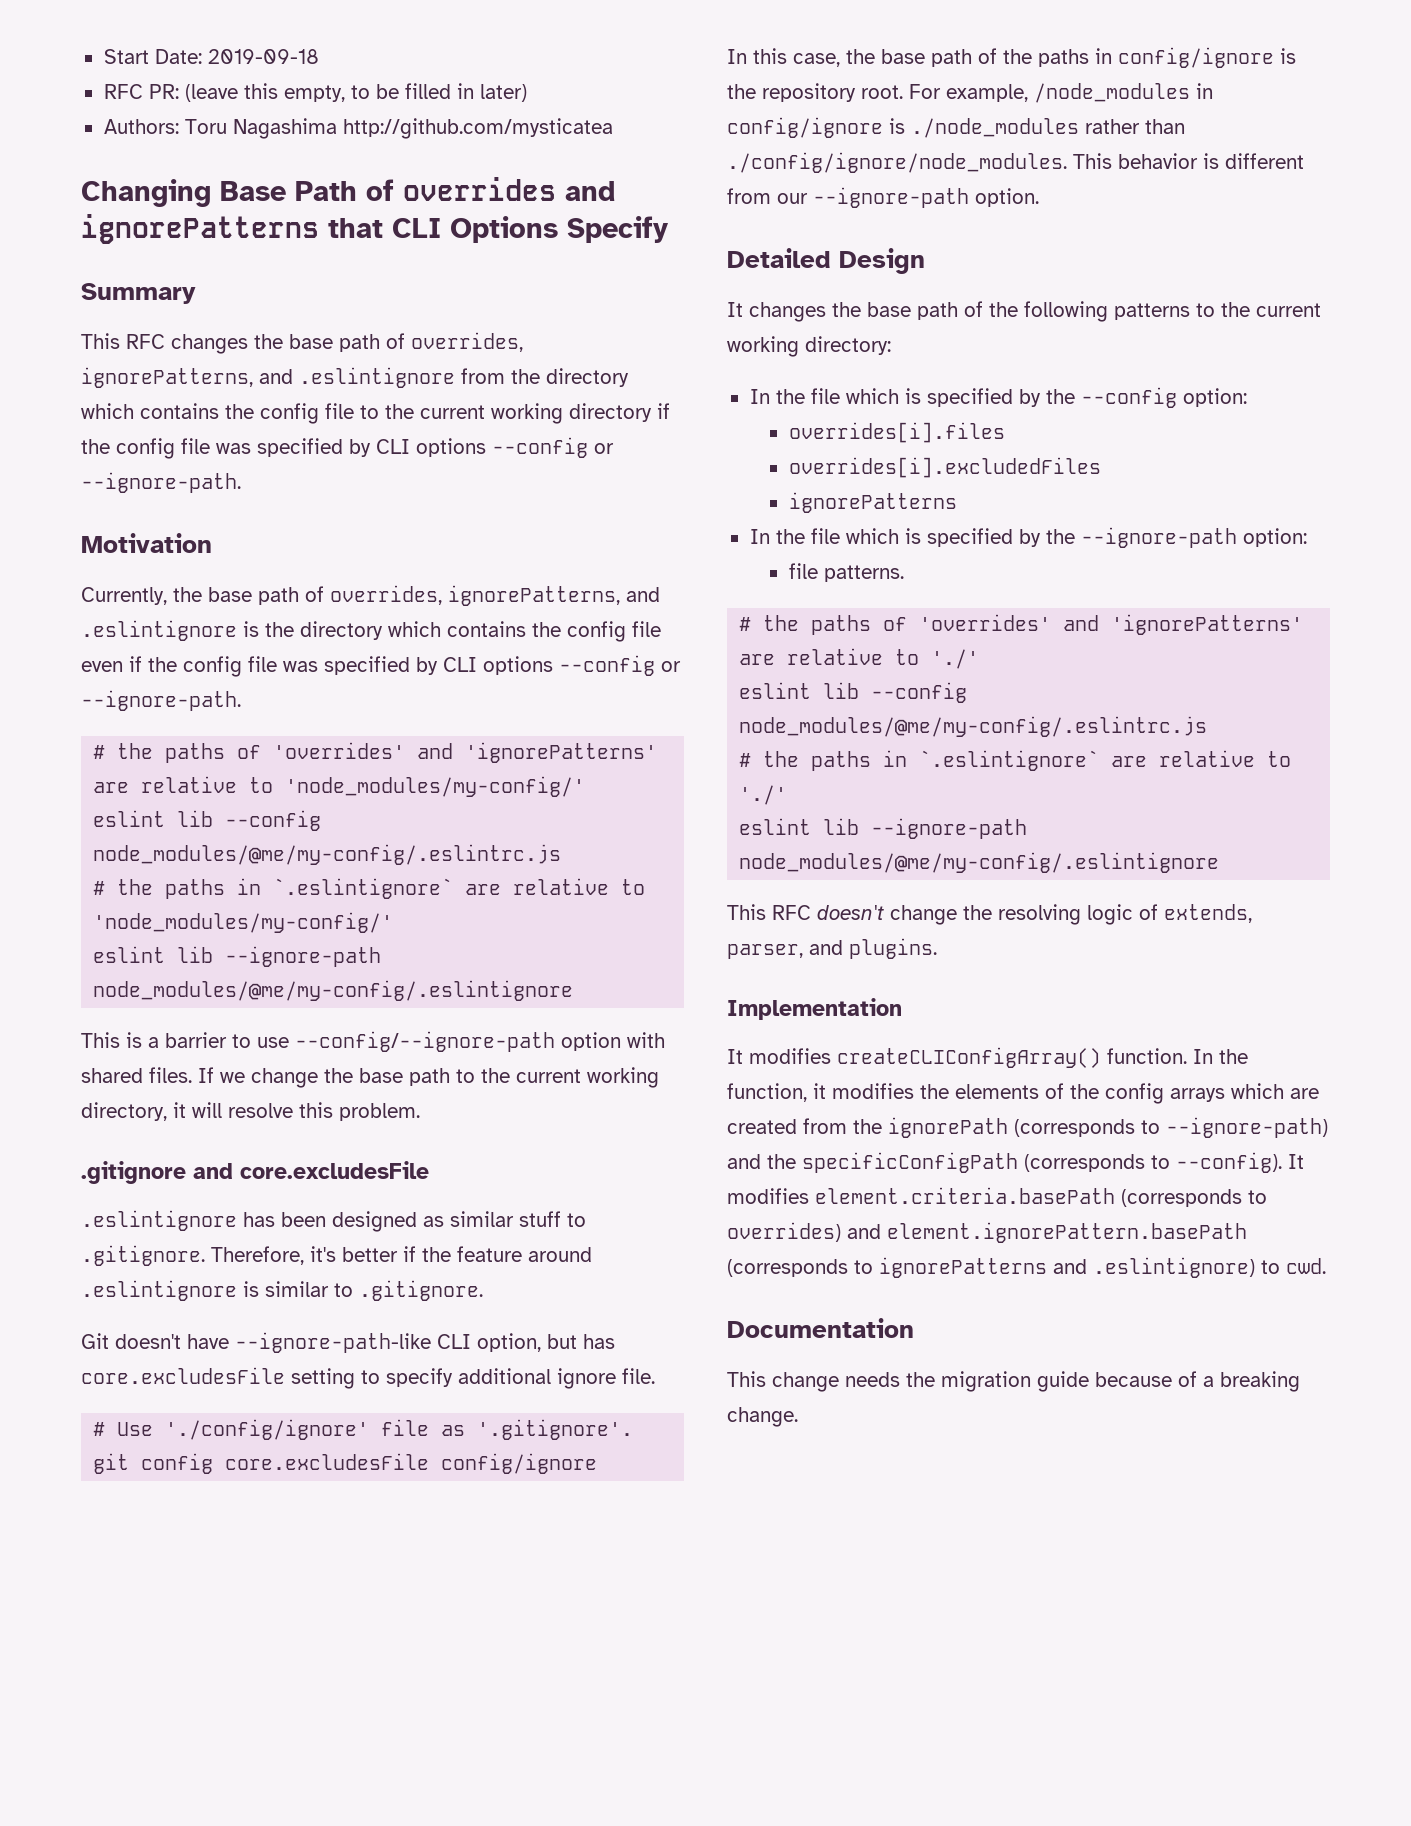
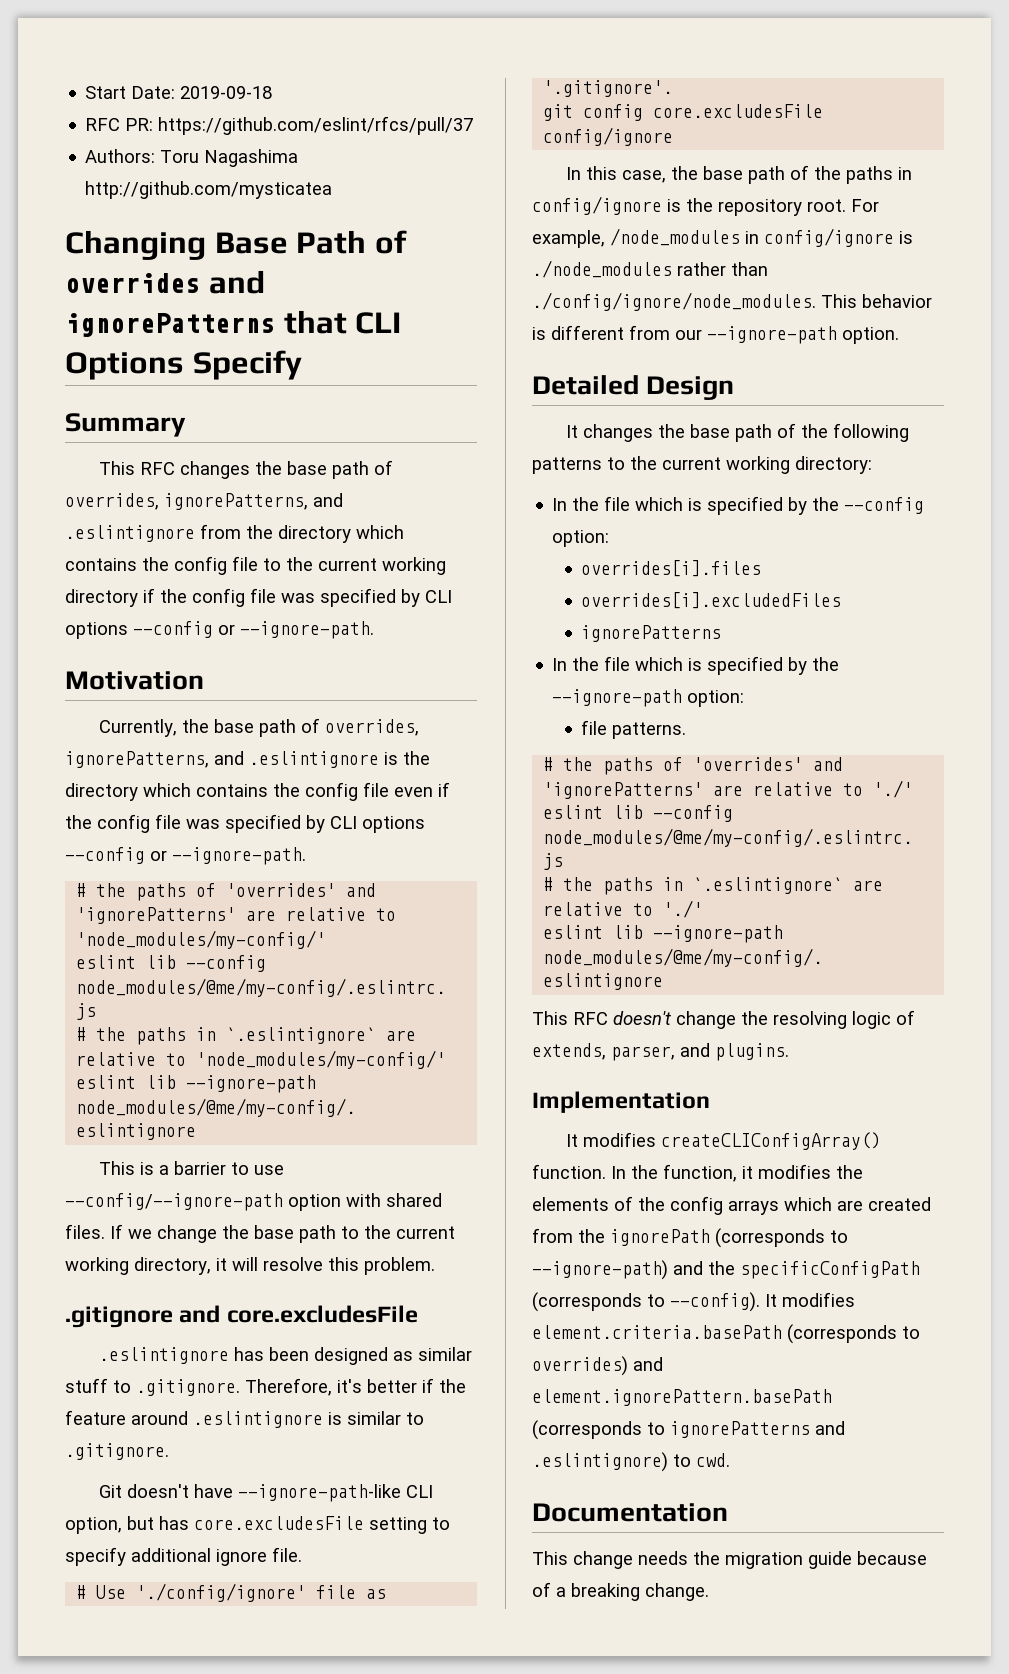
[184,83,527,102] (leave this empty, to be filled in later) -> [158,116,474,135] https://github.com/eslint/rfcs/pull/37

